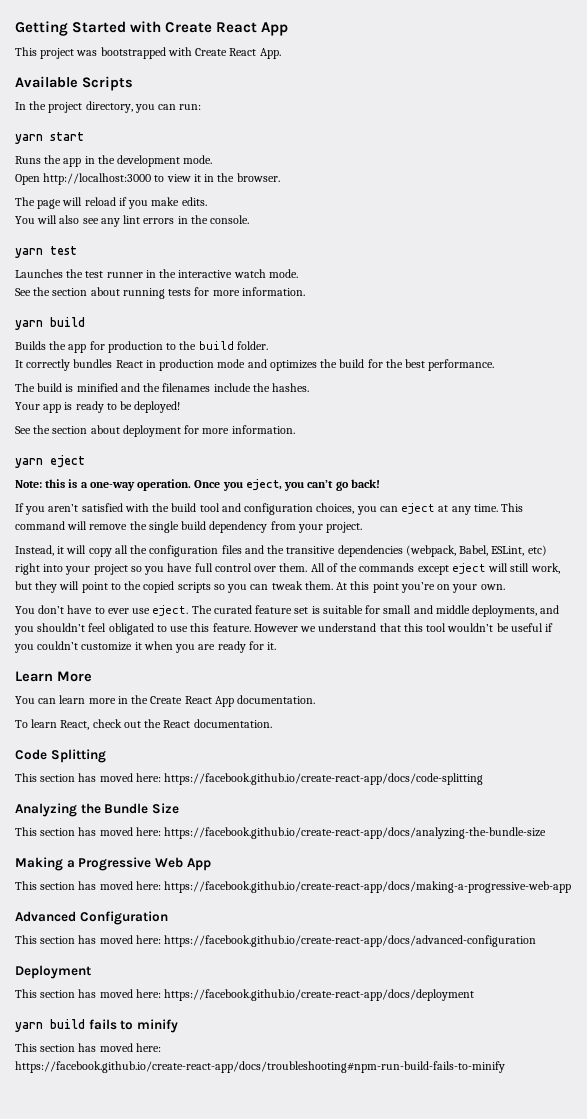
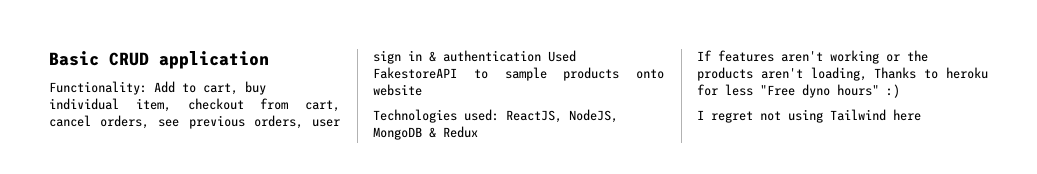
[15,21,289,36] [15,47,281,59] [15,76,133,91] [15,101,202,113] [15,132,84,144] [15,155,213,167] [15,173,280,185] [15,197,207,209] [15,215,250,227] [15,246,77,258] [15,269,298,278] [15,287,305,299] [15,317,85,330] [15,341,268,353] [15,359,495,371] [15,383,310,392] [15,401,181,413] [15,425,295,437] [15,455,85,468] [15,479,380,491] [15,503,524,515] [15,521,363,533] [15,545,547,557] [15,563,560,575] [15,581,505,593] [15,605,560,617] [14,623,554,635] [14,641,277,653] [15,671,92,682] [15,695,316,707] [15,719,272,730] [15,749,106,763] [15,773,484,785] [15,803,179,817] [15,827,547,839] [15,857,211,871] [15,881,572,893] [15,911,168,925] [15,935,537,947] [15,965,91,979] [15,989,475,1001] [15,1019,178,1033] [15,1043,161,1052] [15,1061,505,1073] Getting Started with Create React App // This project was bootstrapped with Create React App. // Available Scripts // In the project directory, you can run: // yarn start // Runs the app in the development mode. // Open http://localhost:3000 to view it in the browser. // The page will reload if you make edits. // You will also see any lint errors in the console. // yarn test // Launches the test runner in the interactive watch mode. // See the section about running tests for more information. // yarn build // Builds the app for production to the build folder. // It correctly bundles React in production mode and optimizes the build for the best performance. // The build is minified and the filenames include the hashes. // Your app is ready to be deployed! // See the section about deployment for more information. // yarn eject // Note: this is a one-way operation. Once you eject, you can’t go back! // If you aren’t satisfied with the build tool and configuration choices, you can eject at any time. This command will remove the single build dependency from your project. // Instead, it will copy all the configuration files and the transitive dependencies (webpack, Babel, ESLint, etc) right into your project so you have full control over them. All of the commands except eject will still work, but they will point to the copied scripts so you can tweak them. At this point you’re on your own. // You don’t have to ever use eject. The curated feature set is suitable for small and middle deployments, and you shouldn’t feel obligated to use this feature. However we understand that this tool wouldn’t be useful if you couldn’t customize it when you are ready for it. // Learn More // You can learn more in the Create React App documentation. // To learn React, check out the React documentation. // Code Splitting // This section has moved here: https://facebook.github.io/create-react-app/docs/code-splitting // Analyzing the Bundle Size // This section has moved here: https://facebook.github.io/create-react-app/docs/analyzing-the-bundle-size // Making a Progressive Web App // This section has moved here: https://facebook.github.io/create-react-app/docs/making-a-progressive-web-app // Advanced Configuration // This section has moved here: https://facebook.github.io/create-react-app/docs/advanced-configuration // Deployment // This section has moved here: https://facebook.github.io/create-react-app/docs/deployment // yarn build fails to minify // This section has moved here: https://facebook.github.io/create-react-app/docs/troubleshooting#npm-run-build-fails-to-minify -> [49,51,269,69] [49,81,266,95] [49,98,340,112] [49,115,340,129] [373,50,576,64] [373,67,664,81] [373,84,422,96] [373,109,618,123] [373,126,478,140] [697,50,928,64] [697,67,988,81] [697,84,900,98] [697,109,921,123] Basic CRUD application // Functionality: Add to cart, buy individual item, checkout from cart, cancel orders, see previous orders, user sign in & authentication Used FakestoreAPI to sample products onto website // Technologies used: ReactJS, NodeJS, MongoDB & Redux // If features aren't working or the products aren't loading, Thanks to heroku for less "Free dyno hours" :) // I regret not using Tailwind here

